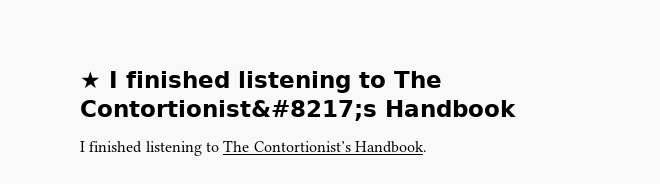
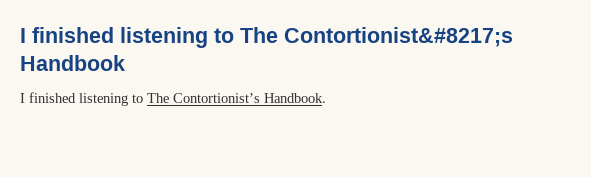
[80,71,101,89] ★ -> (20, 35) none

